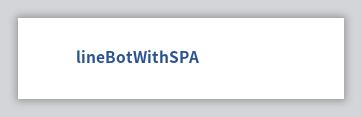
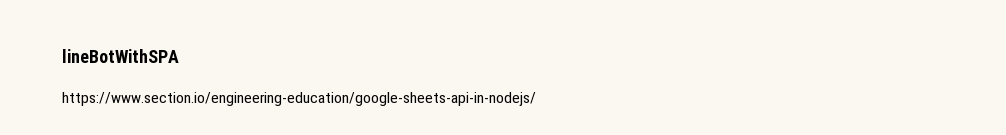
(199, 56) none -> [62,92,536,106] // https://www.section.io/engineering-education/google-sheets-api-in-nodejs/

